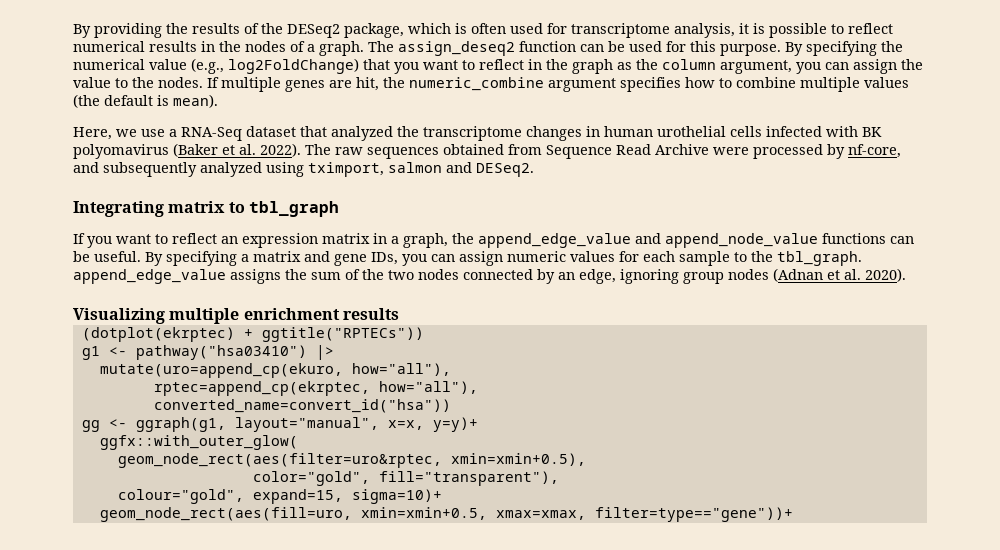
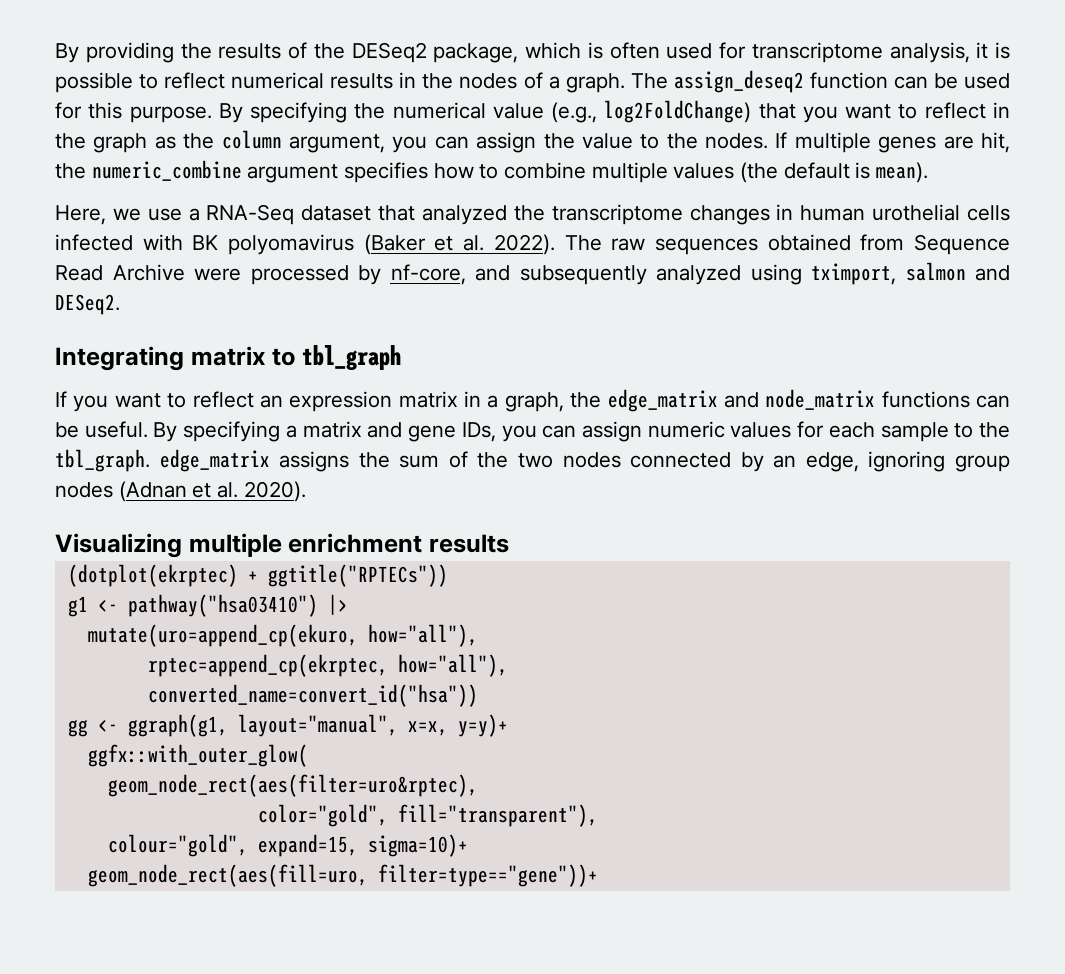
[478,233,818,248] append_edge_value and append_node_value -> [607,389,876,412] edge_matrix and node_matrix
[73,269,226,284] append_edge_value -> [159,449,270,472] edge_matrix
[117,453,586,468] geom_node_rect(aes(filter=uro&rptec, xmin=xmin+0.5), -> [107,774,478,797] geom_node_rect(aes(filter=uro&rptec),
[360,507,586,520] xmin=xmin+0.5, xmax=xmax, -> (368, 875) none

